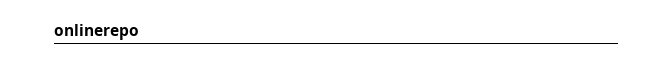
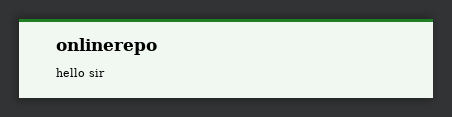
(139, 32) none -> [56,68,105,77] // hello sir

